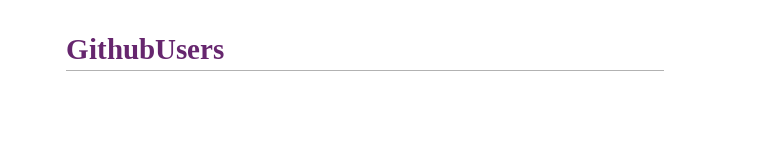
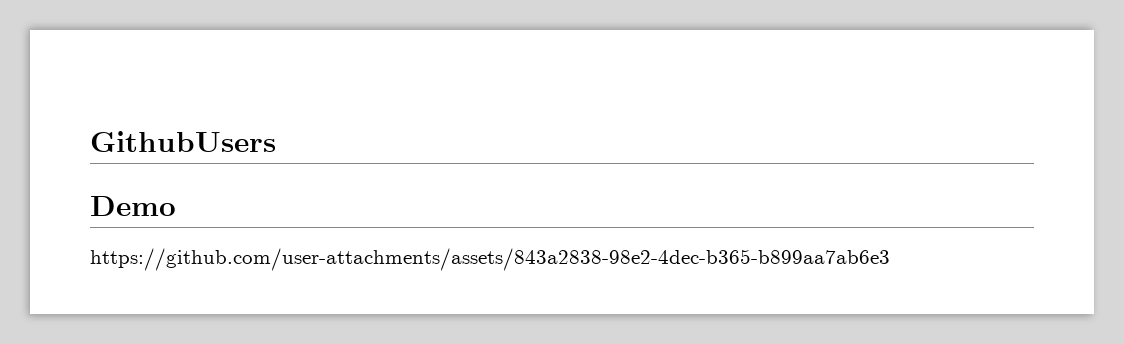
(224, 48) none -> [90,196,176,216] [90,248,890,271] // Demo // https://github.com/user-attachments/assets/843a2838-98e2-4dec-b365-b899aa7ab6e3

